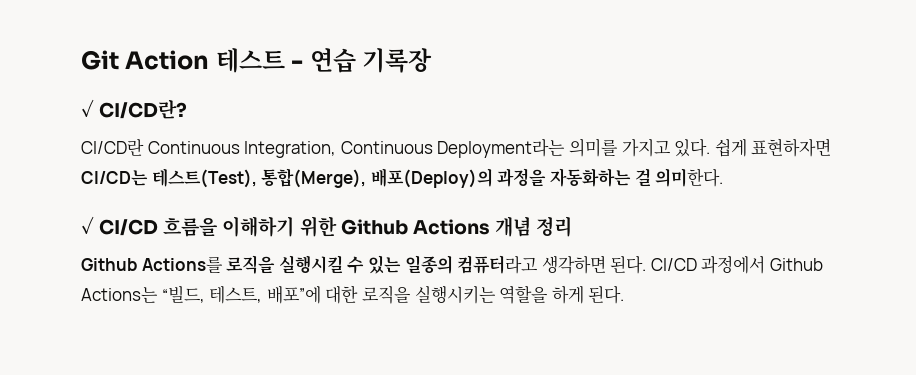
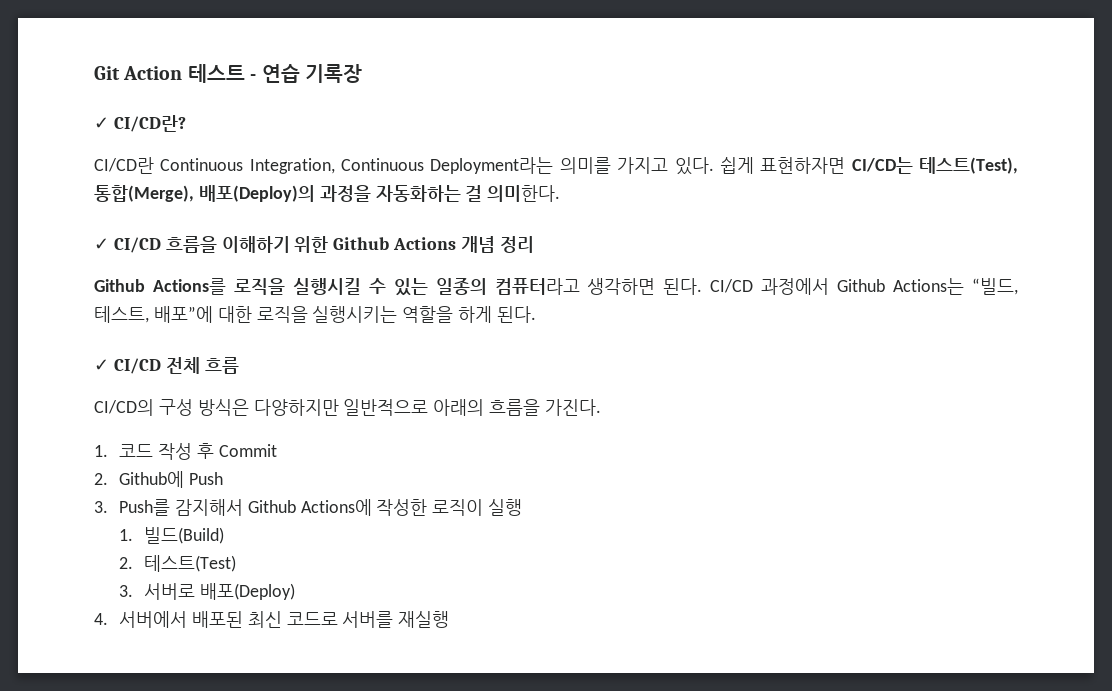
(625, 295) none -> [94,357,239,374] [94,399,602,416] [94,443,277,460] [94,471,223,488] [94,499,523,516] [118,527,224,544] [118,555,236,572] [118,583,295,600] [94,611,450,628] // ✓ CI/CD 전체 흐름 // CI/CD의 구성 방식은 다양하지만 일반적으로 아래의 흐름을 가진다. // 1. 코드 작성 후 Commit // 2. Github에 Push // 3. Push를 감지해서 Github Actions에 작성한 로직이 실행 // 1. 빌드(Build) // 2. 테스트(Test) // 3. 서버로 배포(Deploy) // 4. 서버에서 배포된 최신 코드로 서버를 재실행

